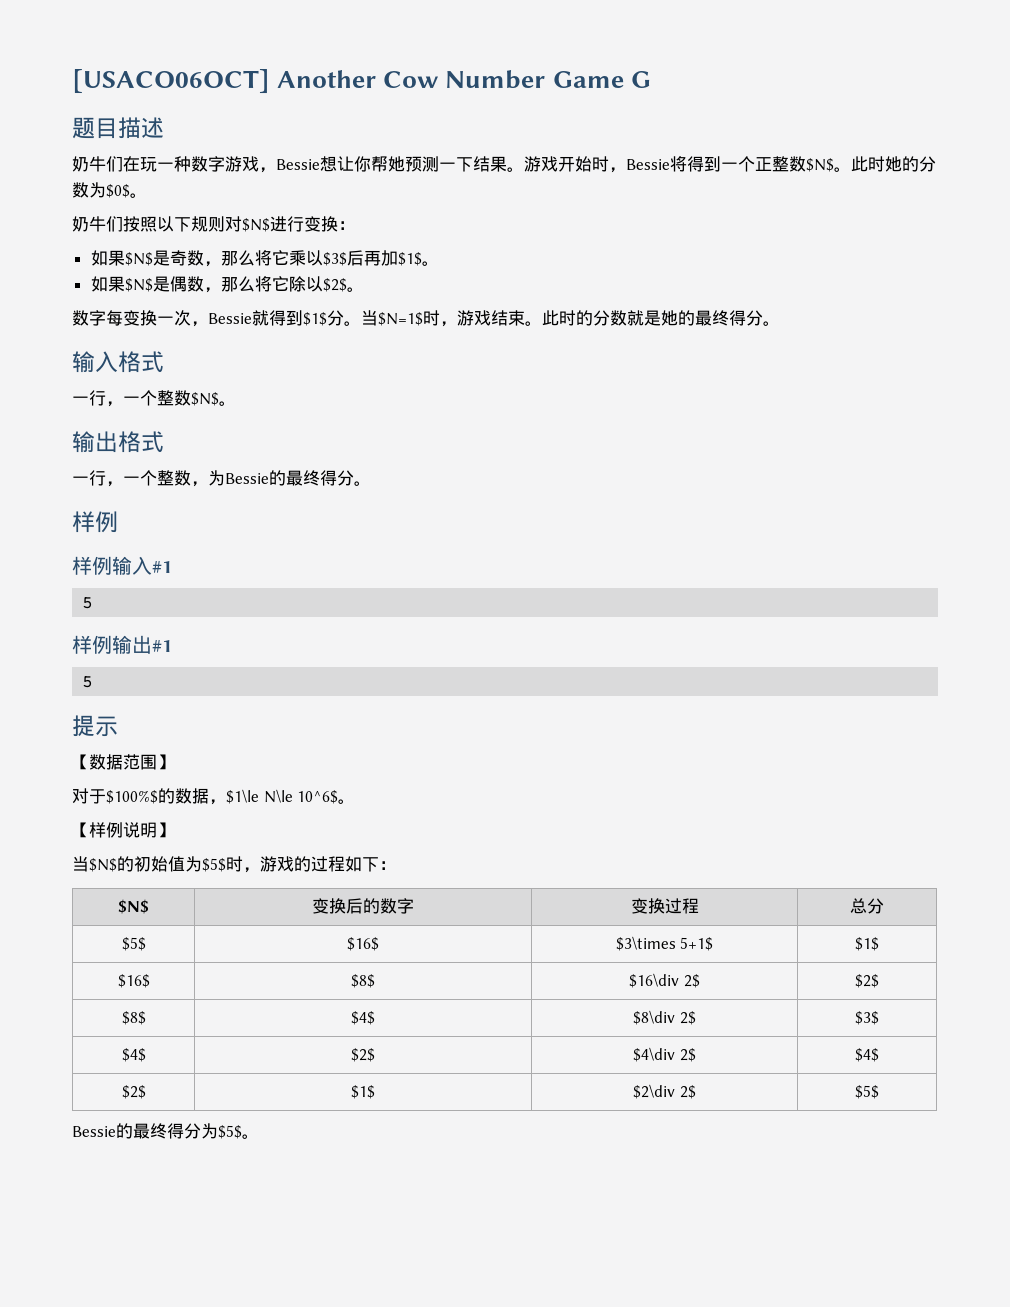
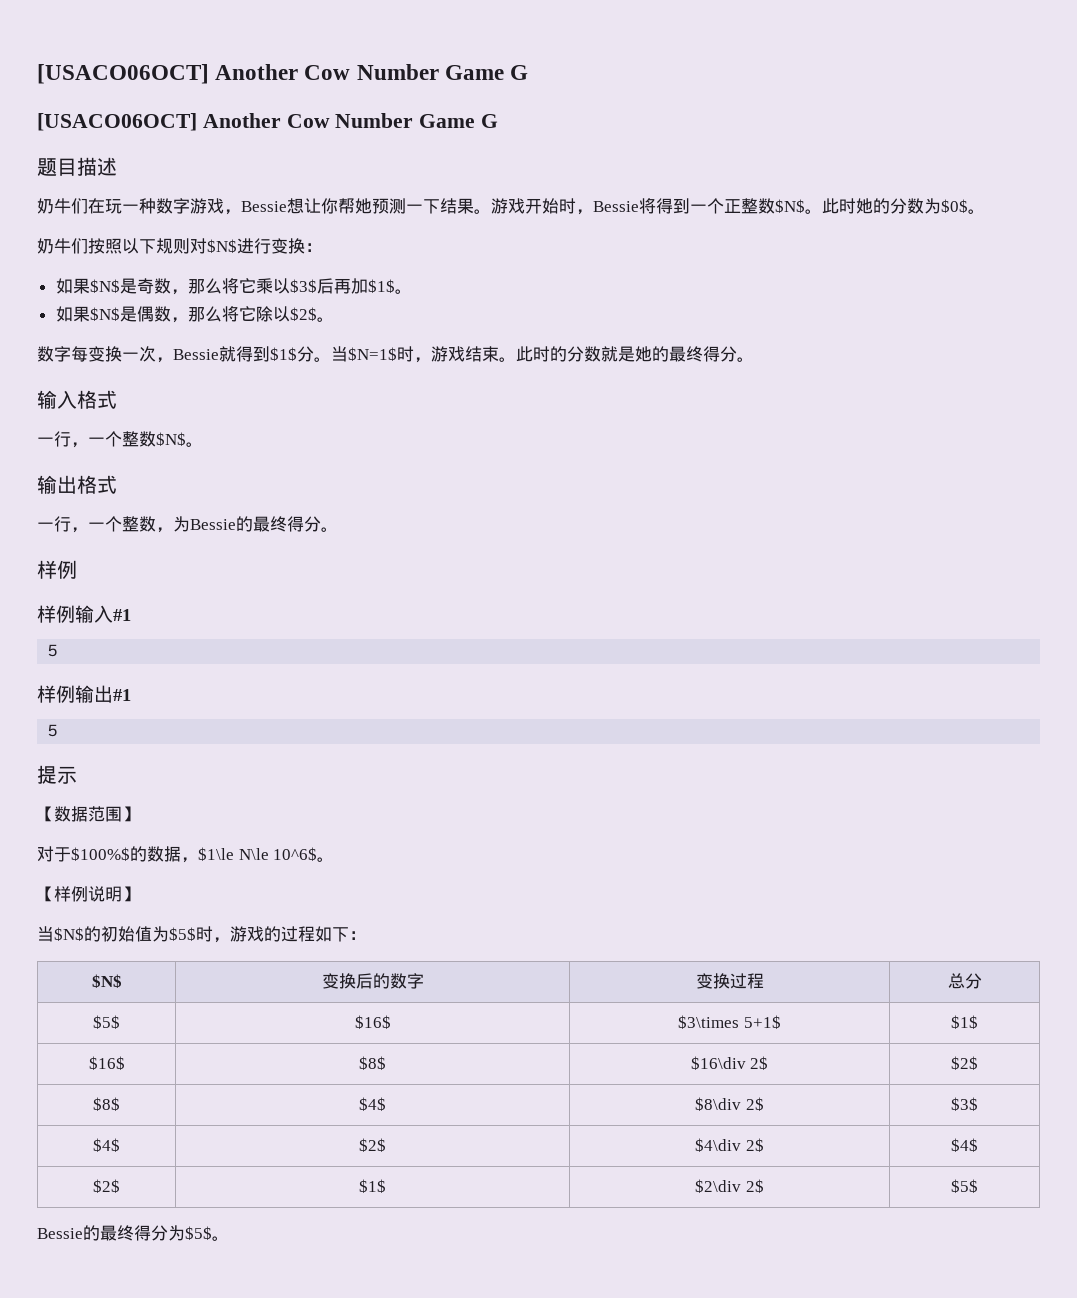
[72,69,651,94] [USACO06OCT] Another Cow Number Game G -> [37,64,529,84] [37,113,499,131] [USACO06OCT] Another Cow Number Game G // [USACO06OCT] Another Cow Number Game G

